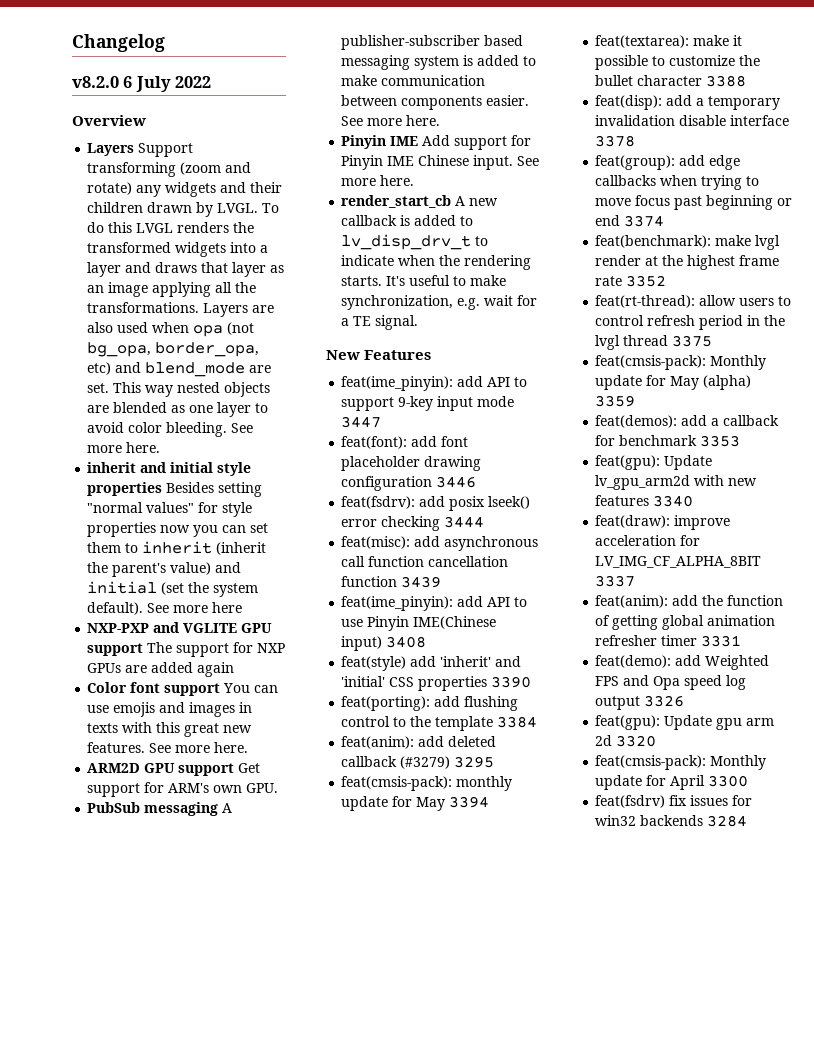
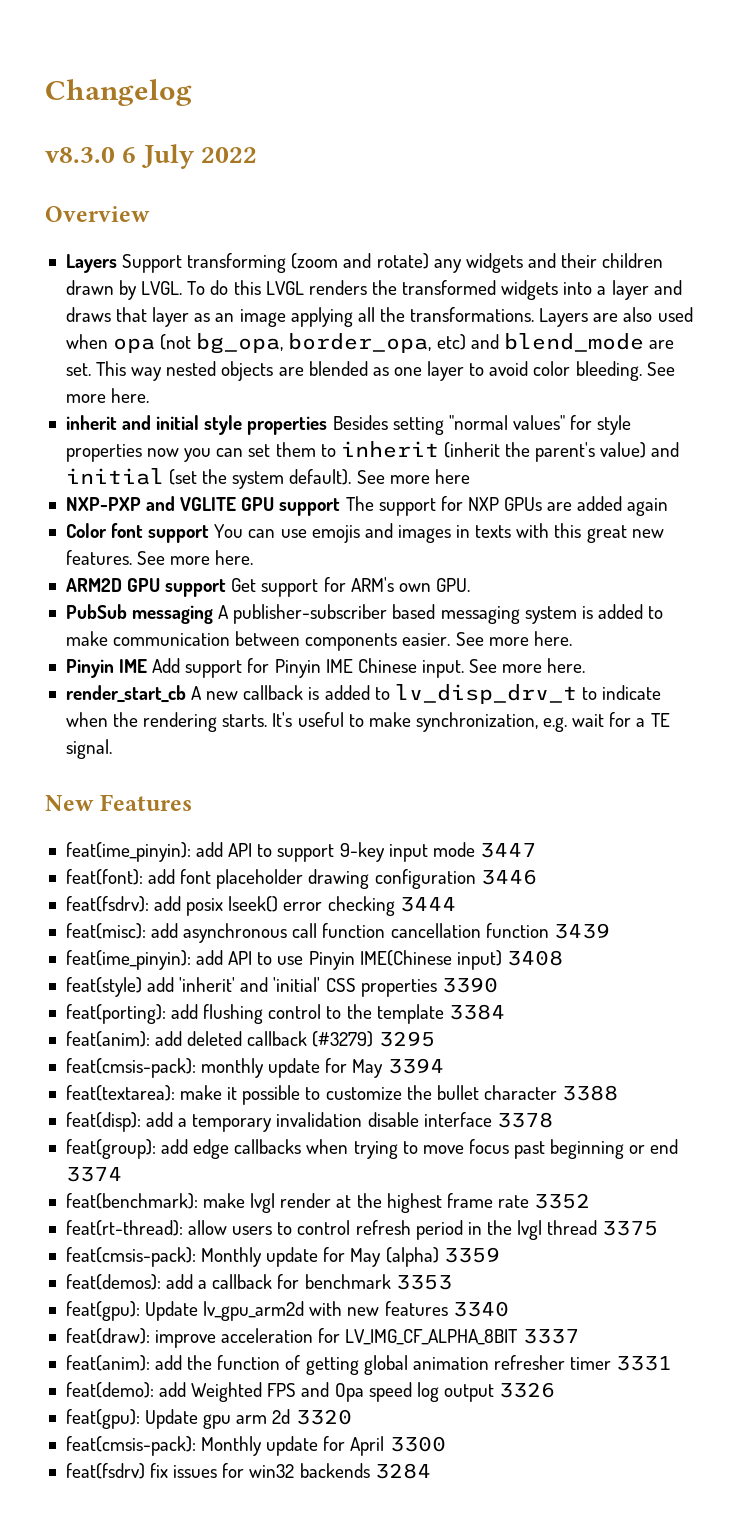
[72,76,119,88] v8.2.0 -> [45,147,115,163] v8.3.0

